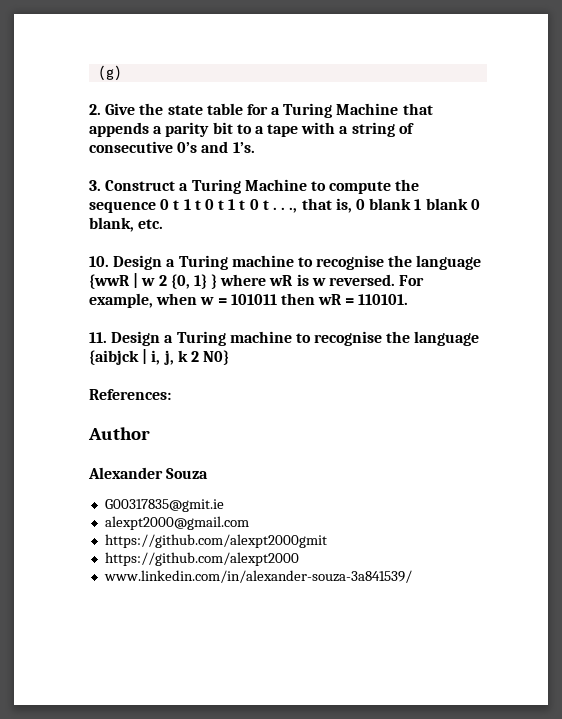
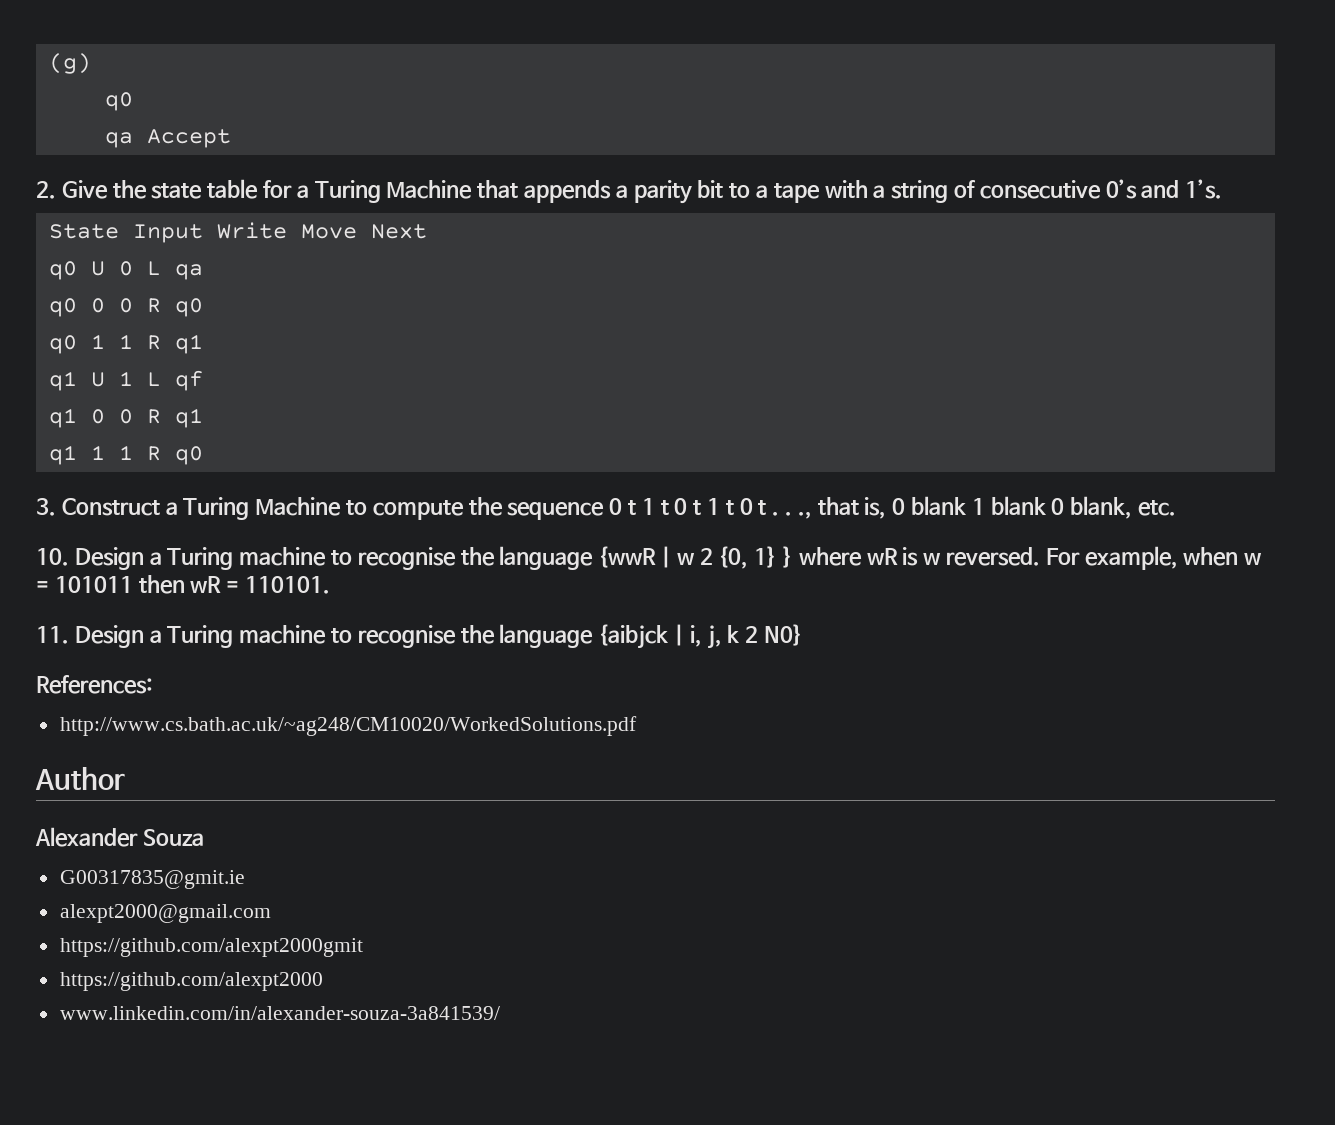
(122, 73) none -> [104,92,133,111] [104,129,231,148] // q0 // qa Accept
(255, 147) none -> [48,222,427,243] [48,261,203,280] [48,298,203,317] [48,334,203,354] [48,370,203,391] [48,408,203,428] [48,445,203,465] // State Input Write Move Next // q0 U 0 L qa // q0 0 0 R q0 // q0 1 1 R q1 // q1 U 1 L qf // q1 0 0 R q1 // q1 1 1 R q0
(171, 394) none -> [59,716,637,736] // http://www.cs.bath.ac.uk/~ag248/CM10020/WorkedSolutions.pdf

